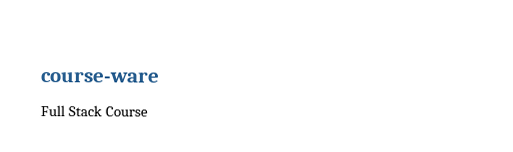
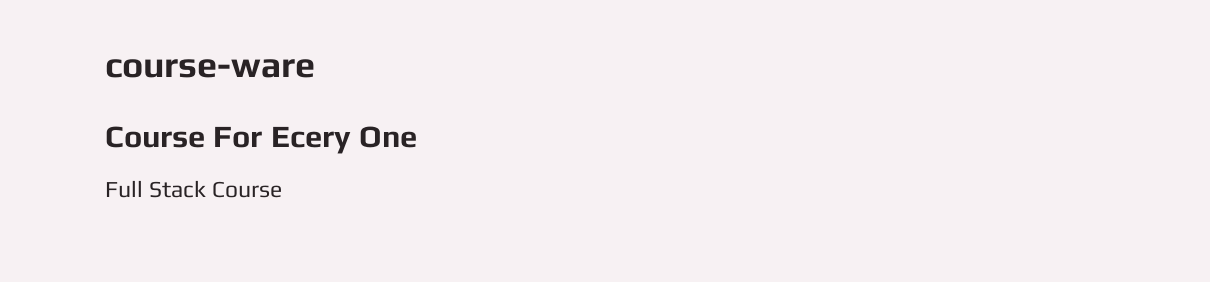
(160, 77) none -> [105,126,418,154] // Course For Ecery One

